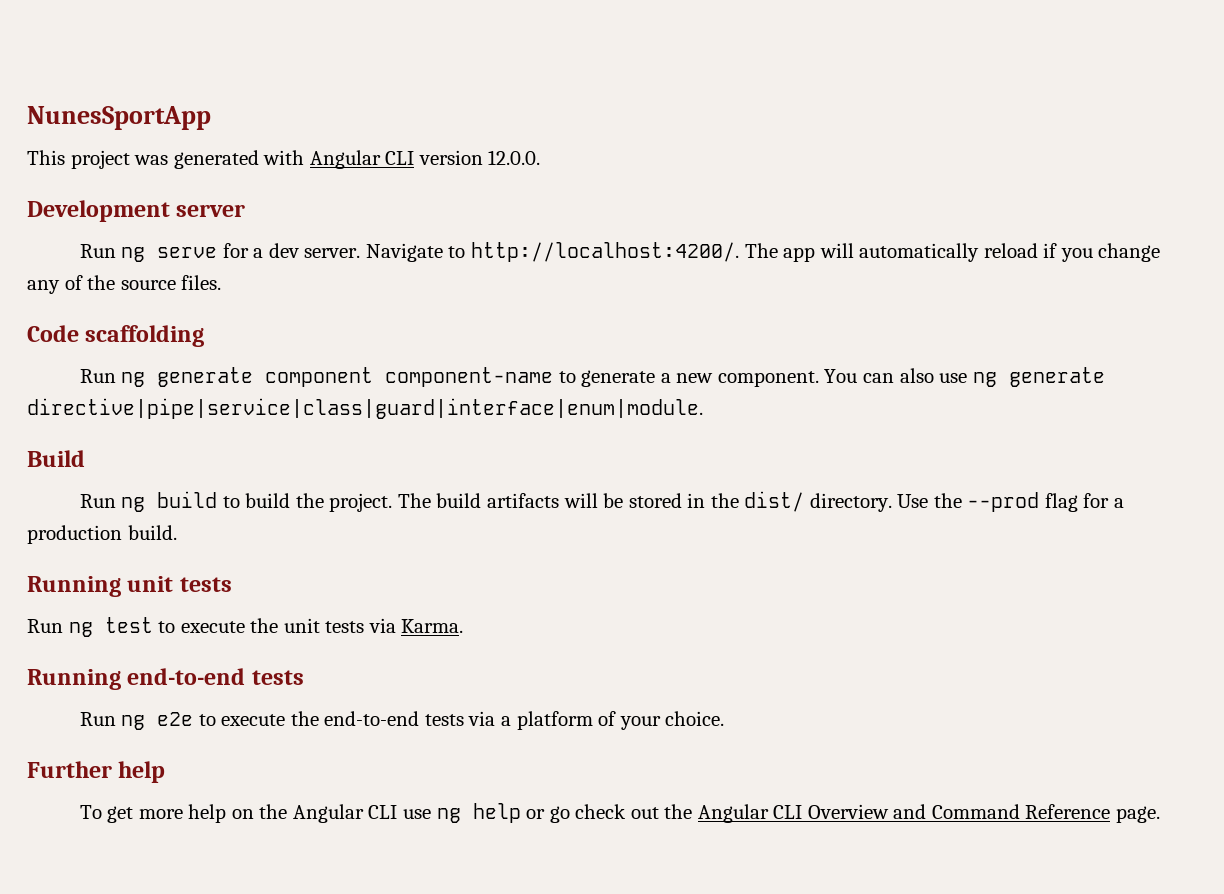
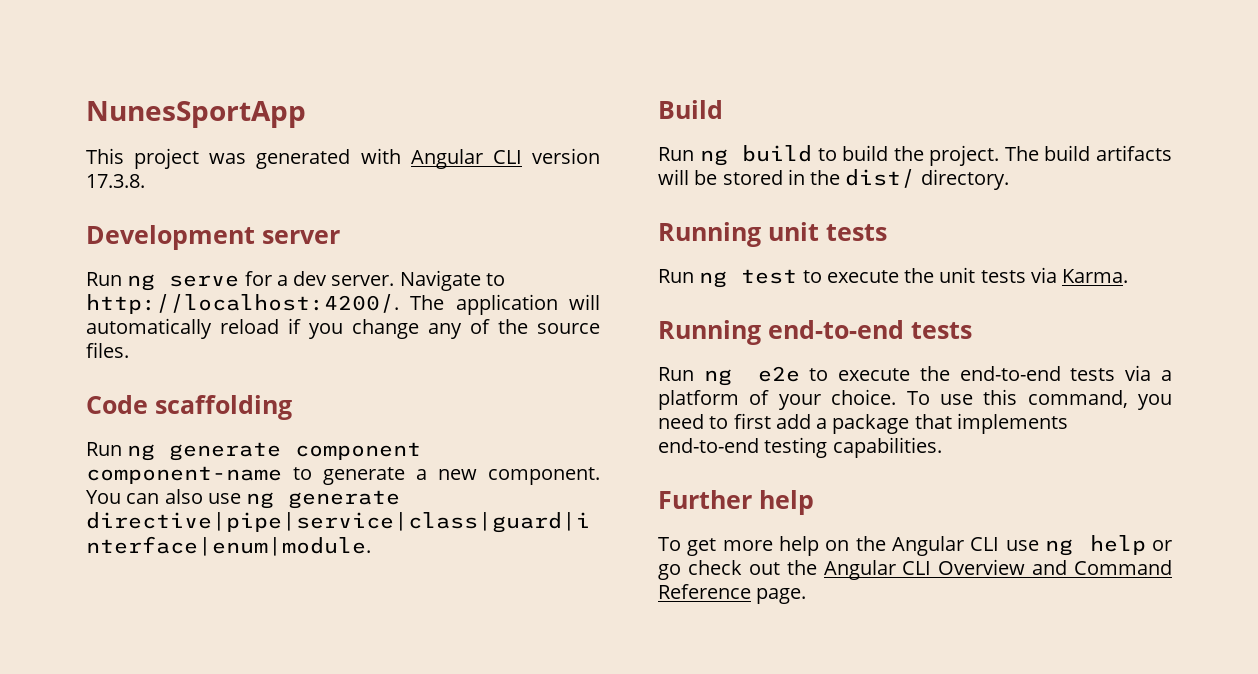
[488,150,541,165] 12.0.0. -> [86,174,145,188] 17.3.8.
[783,247,816,262] app -> [455,294,558,315] application
[897,492,1124,512] [27,525,177,544] Use the --prod flag for a production build. -> (1009, 179) none
(725, 718) none -> [906,389,1172,410] [658,413,1068,434] [658,437,942,458] To use this command, you need to first add a package that implements end-to-end testing capabilities.

